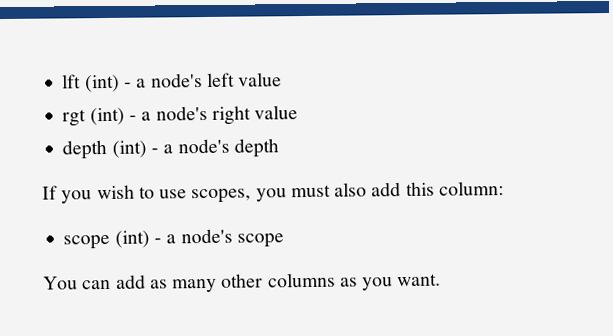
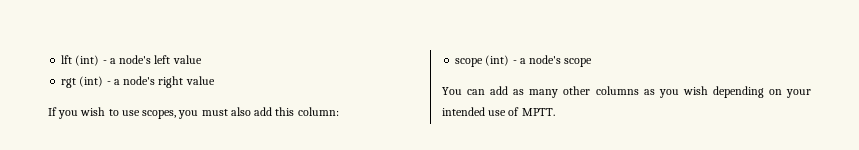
[62,138,279,160] // depth (int) - a node's depth -> (215, 80) none
[397,273,442,287] want. -> [682,86,811,98] [442,107,555,116] wish depending on your intended use of MPTT.

